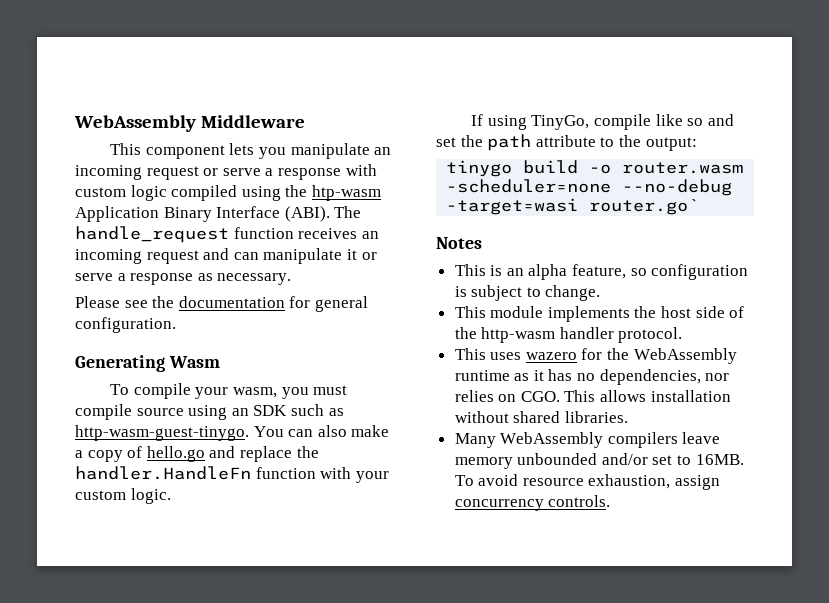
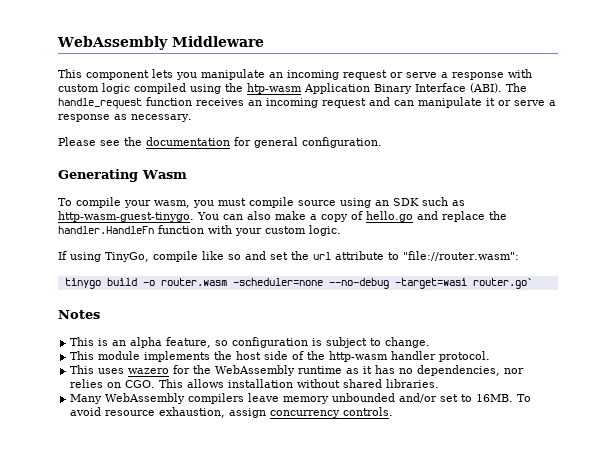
[487,134,532,151] path -> [313,252,331,260] url
[618,135,697,151] the output: -> [403,251,519,261] "file://router.wasm":

